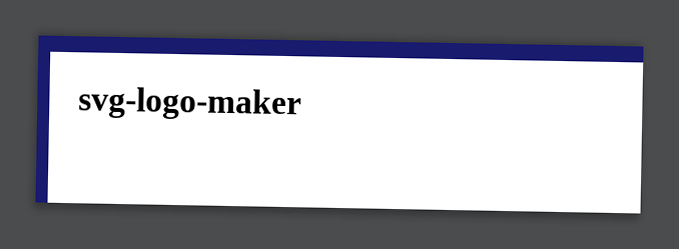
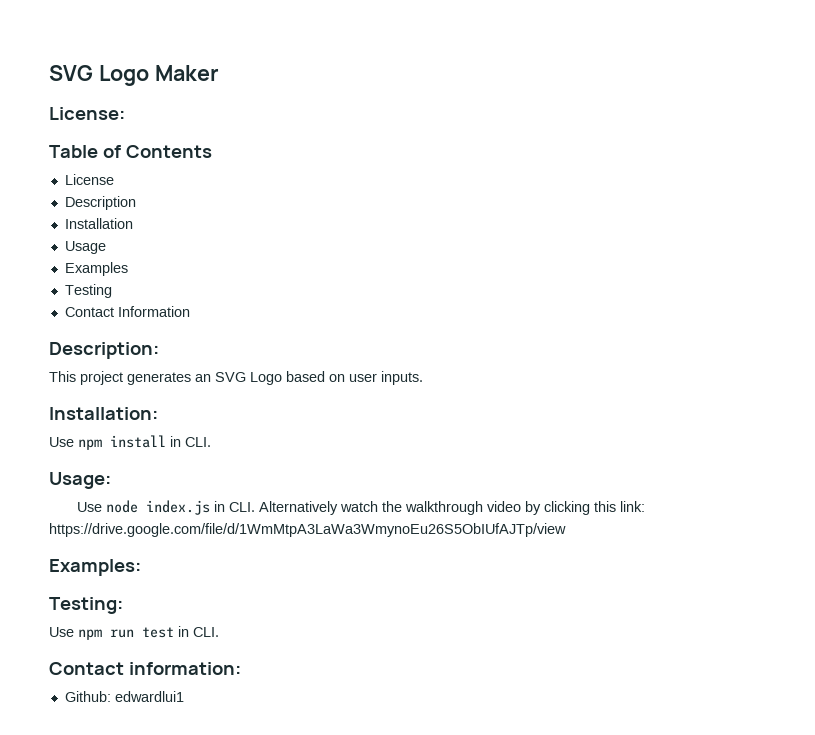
[78,86,302,122] svg-logo-maker -> [49,65,219,86] [49,107,125,120] [49,145,212,158] [64,174,114,185] [64,196,136,210] [64,218,133,229] [64,241,106,254] [64,262,128,276] [64,284,112,298] [64,306,190,317] [49,342,159,359] [49,371,423,385] [49,407,158,420] [49,435,211,450] [49,472,111,489] [76,500,645,515] [49,523,566,537] [49,559,141,576] [49,597,123,614] [49,626,219,640] [49,662,241,675] [64,691,184,702] SVG Logo Maker // License: // Table of Contents // License // Description // Installation // Usage // Examples // Testing // Contact Information // Description: // This project generates an SVG Logo based on user inputs. // Installation: // Use npm install in CLI. // Usage: // Use node index.js in CLI. Alternatively watch the walkthrough video by clicking this link: https://drive.google.com/file/d/1WmMtpA3LaWa3WmynoEu26S5ObIUfAJTp/view // Examples: // Testing: // Use npm run test in CLI. // Contact information: // Github: edwardlui1

